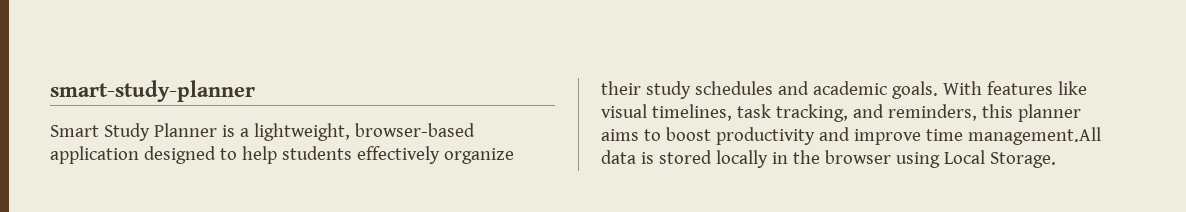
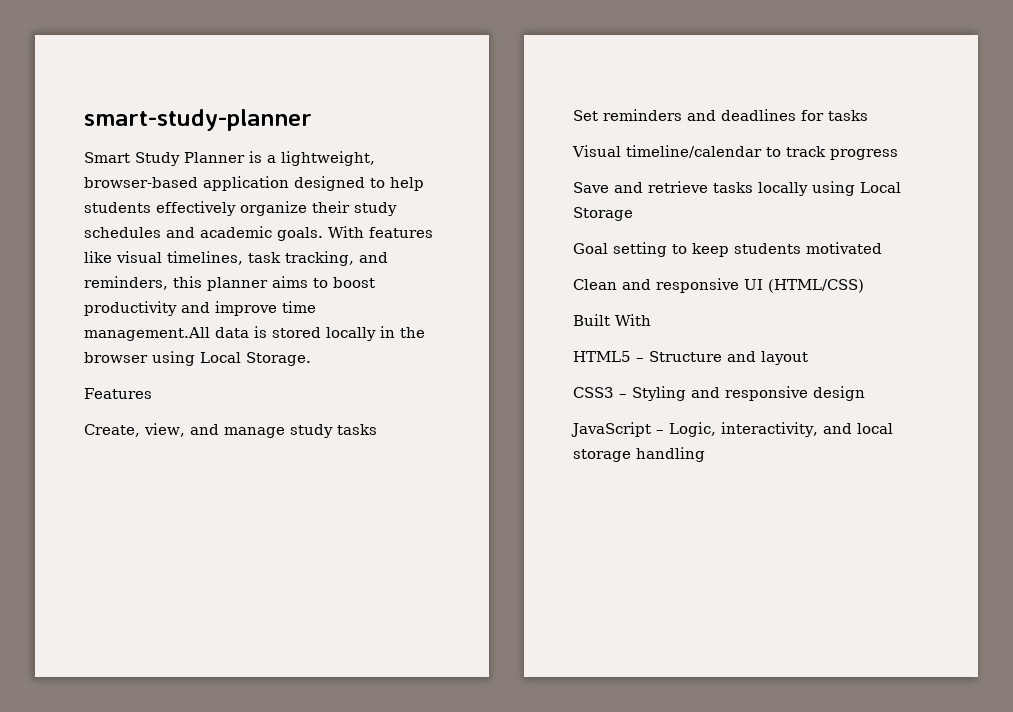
(1056, 160) none -> [84,388,152,399] [84,423,377,438] [573,109,868,121] [572,145,898,160] [573,181,901,196] [573,207,633,221] [573,242,882,257] [573,278,864,293] [573,314,651,326] [573,351,808,365] [573,386,865,401] [571,422,893,437] [573,447,705,462] // Features // Create, view, and manage study tasks // Set reminders and deadlines for tasks // Visual timeline/calendar to track progress // Save and retrieve tasks locally using Local Storage // Goal setting to keep students motivated // Clean and responsive UI (HTML/CSS) // Built With // HTML5 – Structure and layout // CSS3 – Styling and responsive design // JavaScript – Logic, interactivity, and local storage handling

